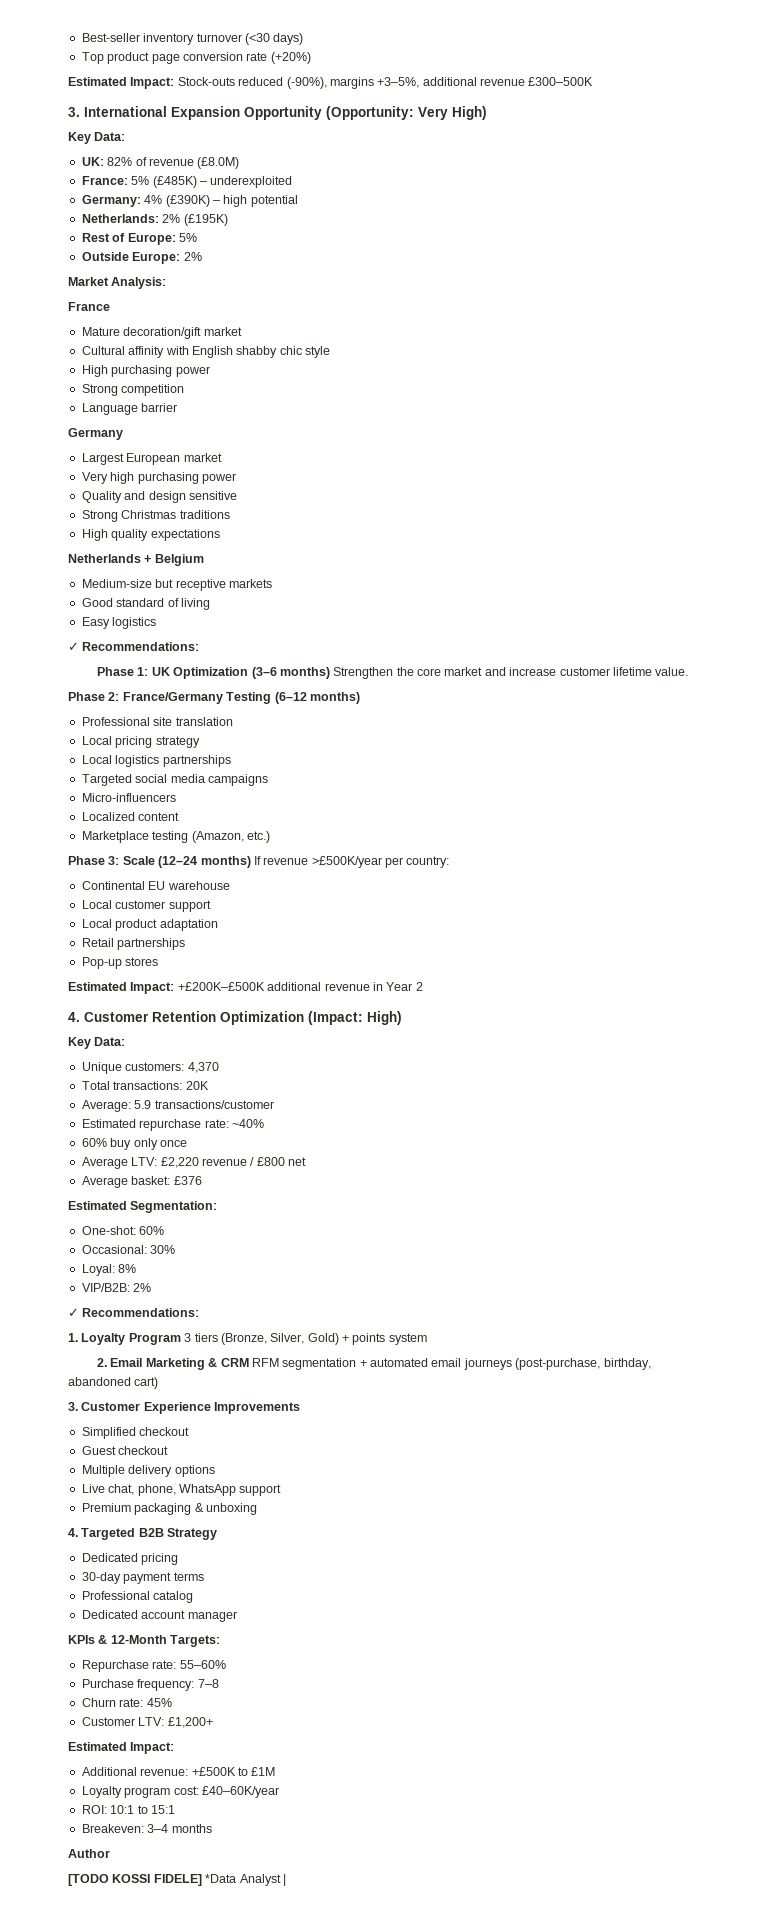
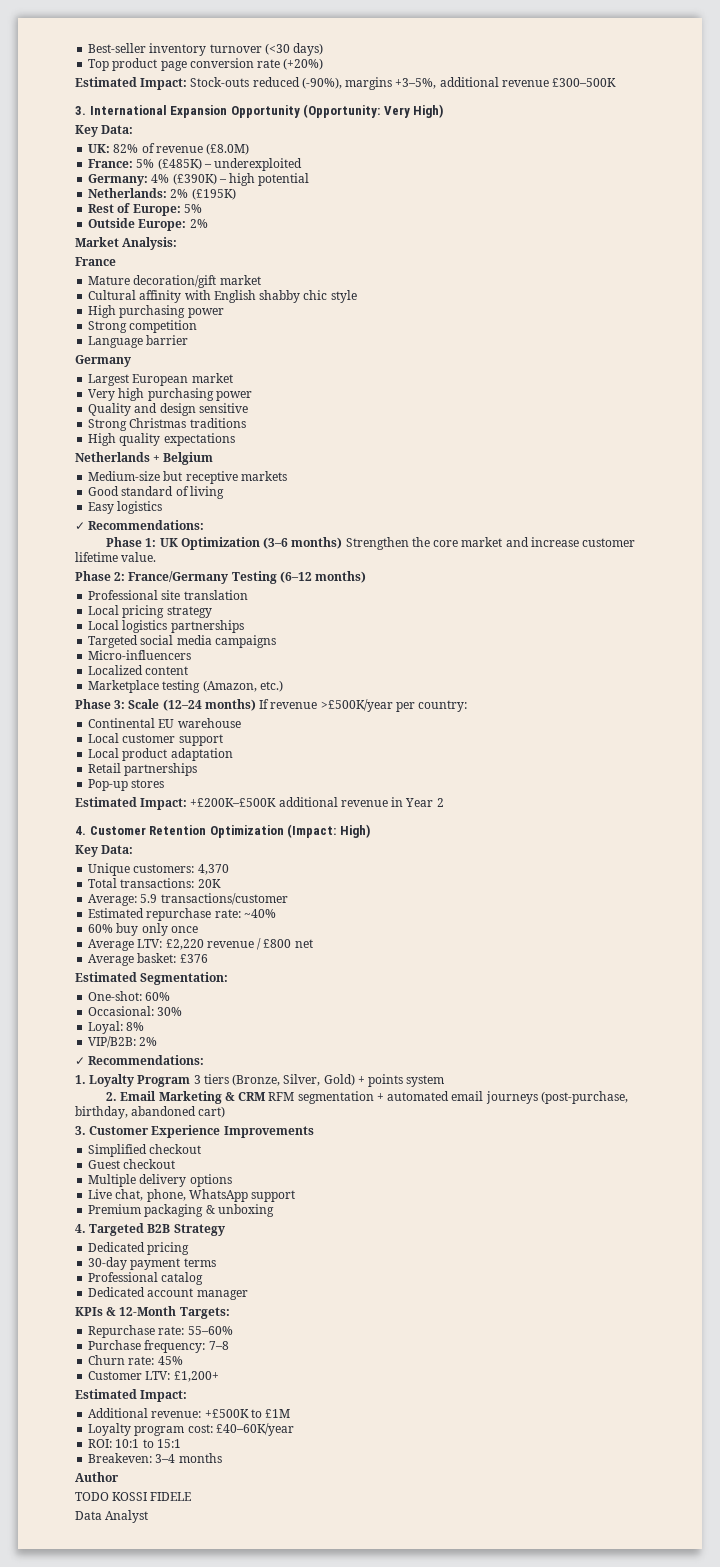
[68,1874,286,1886] [TODO KOSSI FIDELE] *Data Analyst | -> [75,1492,192,1501] [75,1510,149,1523] TODO KOSSI FIDELE // Data Analyst

